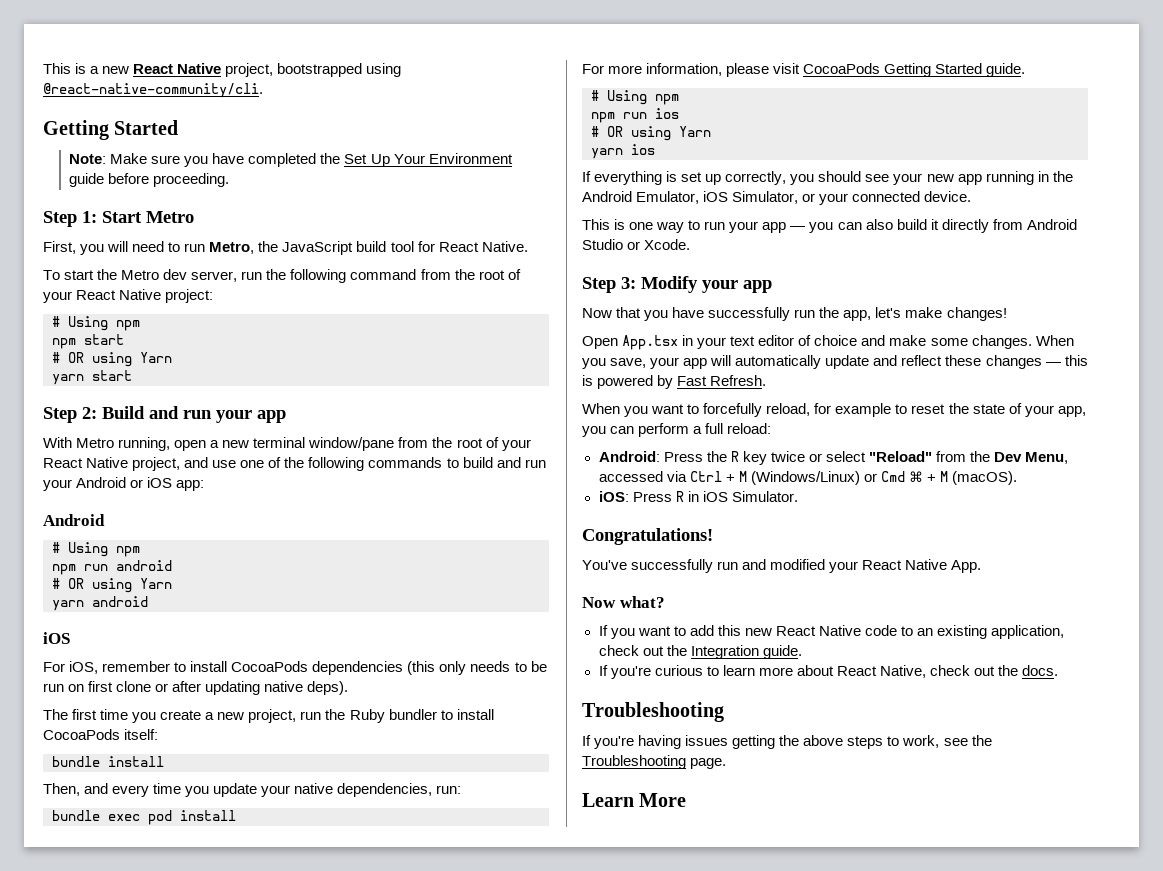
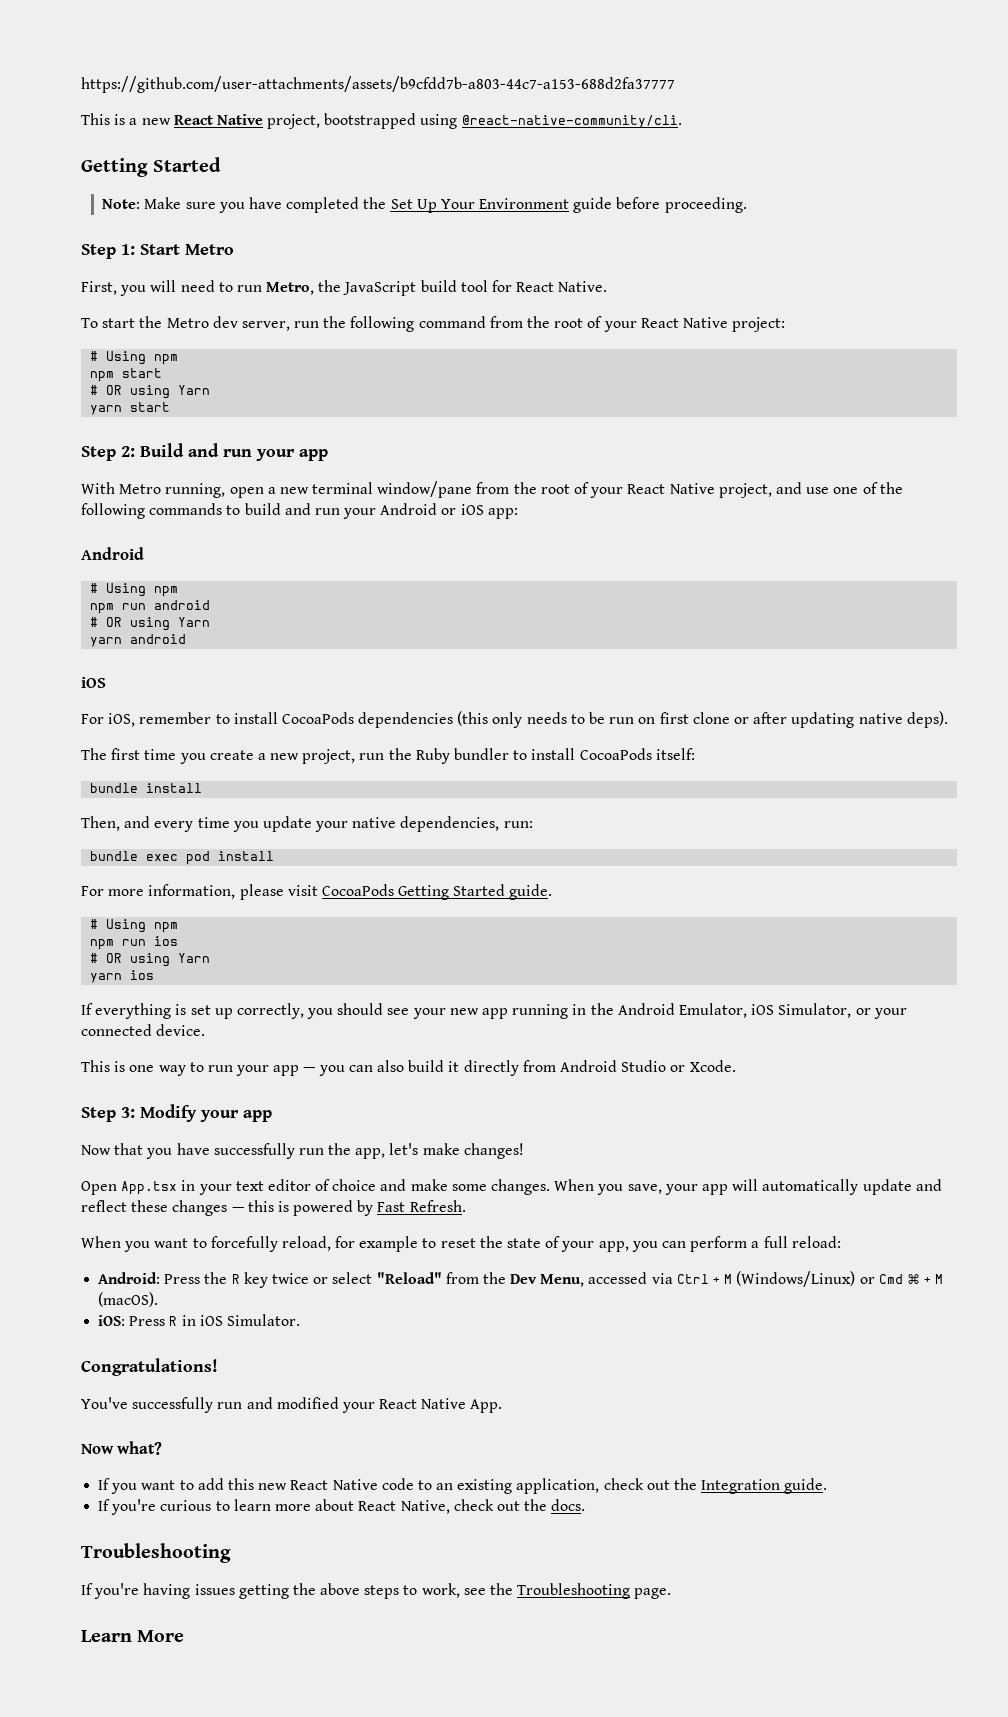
(43, 68) none -> [81,76,675,93] https://github.com/user-attachments/assets/b9cfdd7b-a803-44c7-a153-688d2fa37777 //

